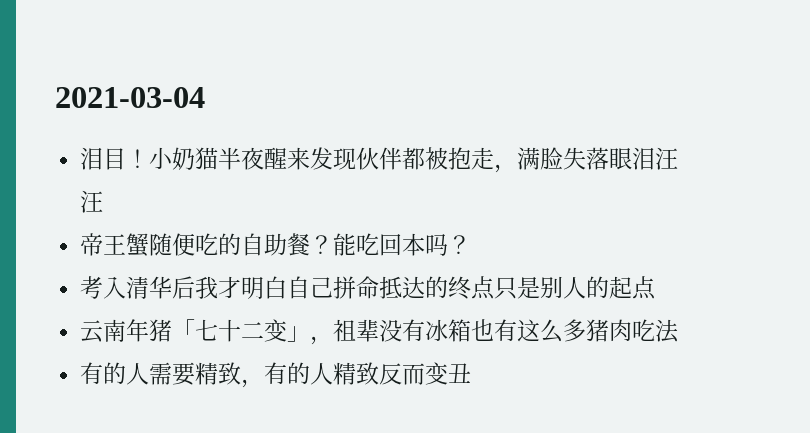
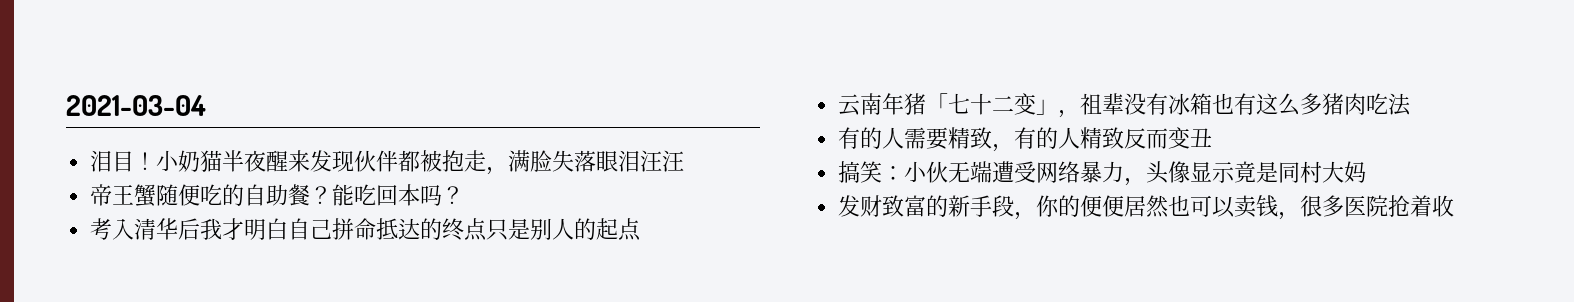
(472, 373) none -> [838,161,1367,186] [838,195,1455,220] // 搞笑：小伙无端遭受网络暴力，头像显示竟是同村大妈 // 发财致富的新手段，你的便便居然也可以卖钱，很多医院抢着收

